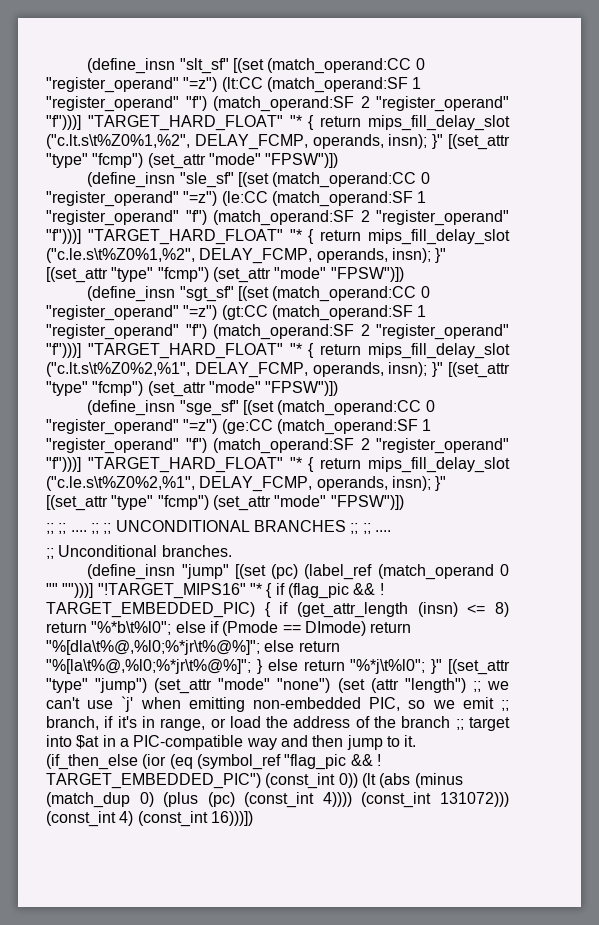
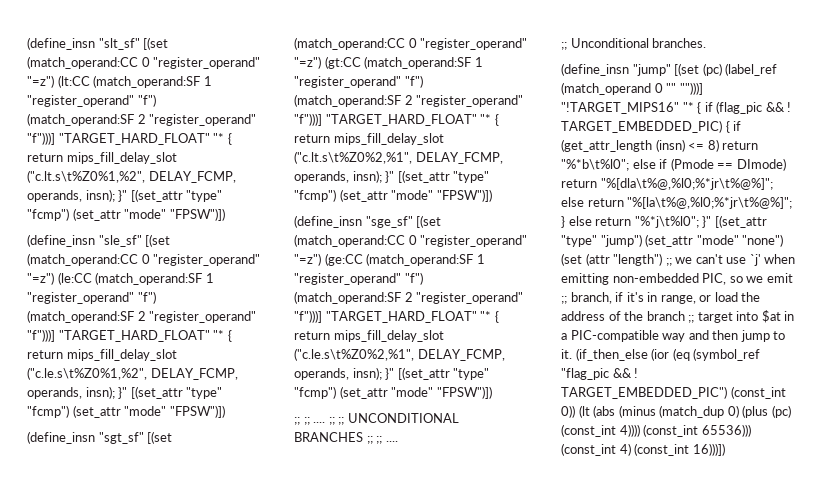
[439,792,509,807] 131072))) -> [701,424,751,437] 65536)))

